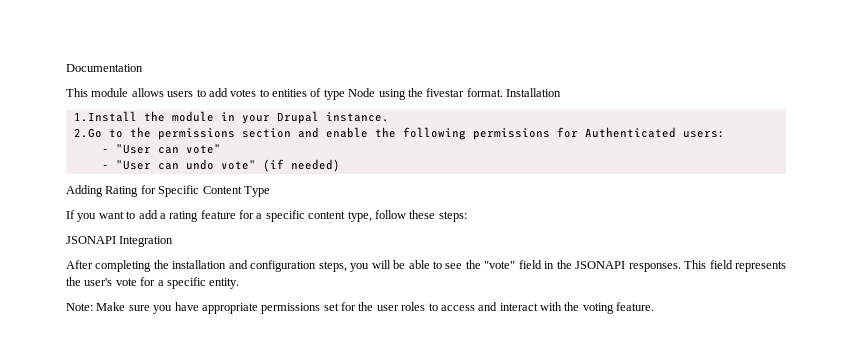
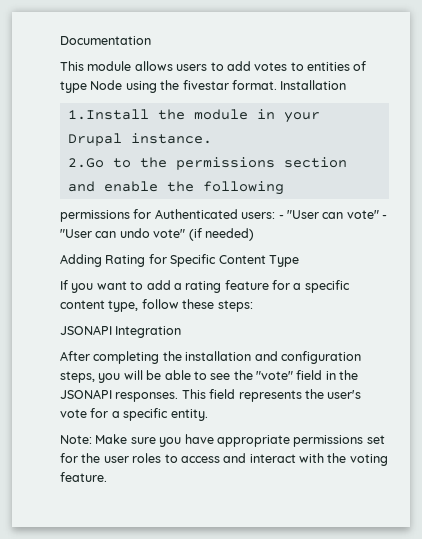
(466, 133) none -> (284, 188) //
(725, 134) // -> (276, 215) none
(221, 149) // -> (379, 214) none

